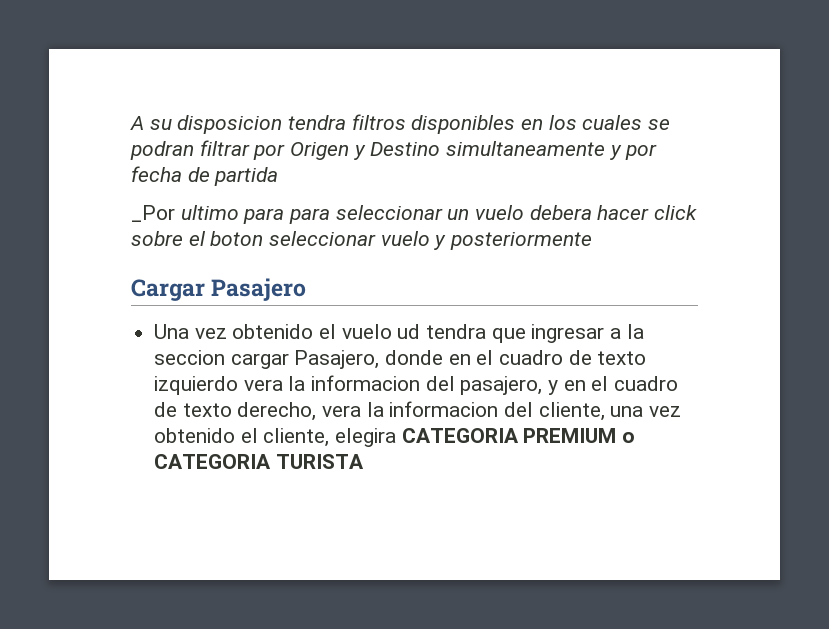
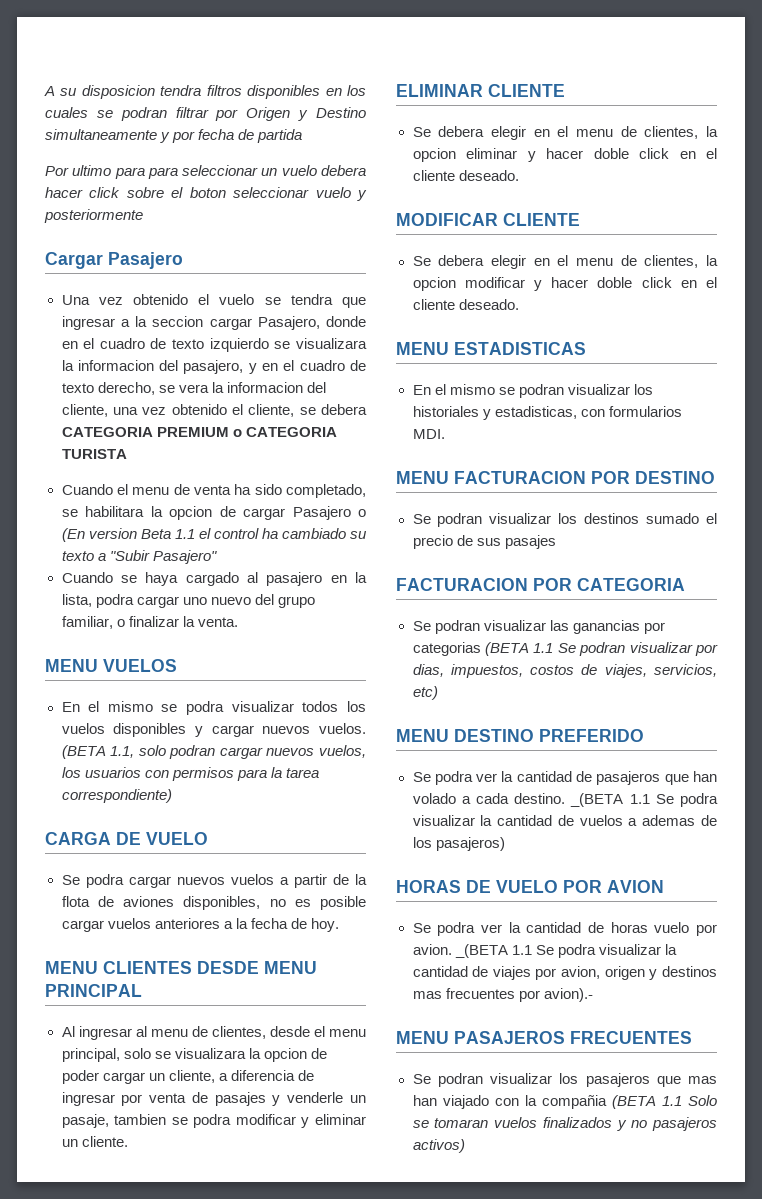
[131,205,175,222] _Por -> [45,166,69,176] Por
[397,324,421,339] ud -> [264,297,281,305] se
[243,379,283,391] vera -> [274,338,367,349] se visualizara
(317, 411) none -> [158,385,175,393] se
[335,428,397,447] elegira -> [299,404,367,415] se debera
(364, 461) none -> [61,484,366,498] [61,506,366,520] [61,528,367,542] [61,550,217,564] [61,572,367,586] [61,594,315,608] [61,616,238,629] [45,659,177,672] [61,701,367,715] [61,723,366,737] [61,745,366,759] [61,767,319,781] [61,789,172,803] [45,832,208,845] [61,874,367,888] [61,896,366,910] [61,918,339,932] [45,961,317,974] [45,984,142,997] [61,1026,366,1040] [61,1048,327,1062] [61,1070,314,1084] [61,1092,366,1106] [61,1114,366,1128] [61,1136,128,1147] [396,84,565,97] [412,126,718,140] [412,148,717,162] [412,170,519,181] [396,213,580,226] [412,255,718,269] [412,277,717,291] [412,299,519,310] [396,342,586,355] [412,384,653,398] [412,406,682,420] [412,429,445,439] [396,471,715,484] [412,513,717,527] [412,535,556,549] [396,578,685,591] [412,620,665,634] [412,642,718,656] [412,664,717,678] [412,686,438,700] [396,729,644,742] [412,771,717,785] [412,793,718,807] [412,815,717,826] [412,837,505,851] [396,880,664,893] [412,922,717,936] [412,944,677,958] [412,966,717,980] [412,988,593,1002] [396,1031,692,1044] [412,1073,717,1087] [412,1095,717,1109] [412,1117,717,1131] [412,1139,465,1153] // Cuando el menu de venta ha sido completado, se habilitara la opcion de cargar Pasajero o (En version Beta 1.1 el control ha cambiado su texto a "Subir Pasajero" // Cuando se haya cargado al pasajero en la lista, podra cargar uno nuevo del grupo familiar, o finalizar la venta. // MENU VUELOS // En el mismo se podra visualizar todos los vuelos disponibles y cargar nuevos vuelos. (BETA 1.1, solo podran cargar nuevos vuelos, los usuarios con permisos para la tarea correspondiente) // CARGA DE VUELO // Se podra cargar nuevos vuelos a partir de la flota de aviones disponibles, no es posible cargar vuelos anteriores a la fecha de hoy. // MENU CLIENTES DESDE MENU PRINCIPAL // Al ingresar al menu de clientes, desde el menu principal, solo se visualizara la opcion de poder cargar un cliente, a diferencia de ingresar por venta de pasajes y venderle un pasaje, tambien se podra modificar y eliminar un cliente. // ELIMINAR CLIENTE // Se debera elegir en el menu de clientes, la opcion eliminar y hacer doble click en el cliente deseado. // MODIFICAR CLIENTE // Se debera elegir en el menu de clientes, la opcion modificar y hacer doble click en el cliente deseado. // MENU ESTADISTICAS // En el mismo se podran visualizar los historiales y estadisticas, con formularios MDI. // MENU FACTURACION POR DESTINO // Se podran visualizar los destinos sumado el precio de sus pasajes // FACTURACION POR CATEGORIA // Se podran visualizar las ganancias por categorias (BETA 1.1 Se podran visualizar por dias, impuestos, costos de viajes, servicios, etc) // MENU DESTINO PREFERIDO // Se podra ver la cantidad de pasajeros que han volado a cada destino. _(BETA 1.1 Se podra visualizar la cantidad de vuelos a ademas de los pasajeros) // HORAS DE VUELO POR AVION // Se podra ver la cantidad de horas vuelo por avion. _(BETA 1.1 Se podra visualizar la cantidad de viajes por avion, origen y destinos mas frecuentes por avion).- // MENU PASAJEROS FRECUENTES // Se podran visualizar los pasajeros que mas han viajado con la compañia (BETA 1.1 Solo se tomaran vuelos finalizados y no pasajeros activos)

